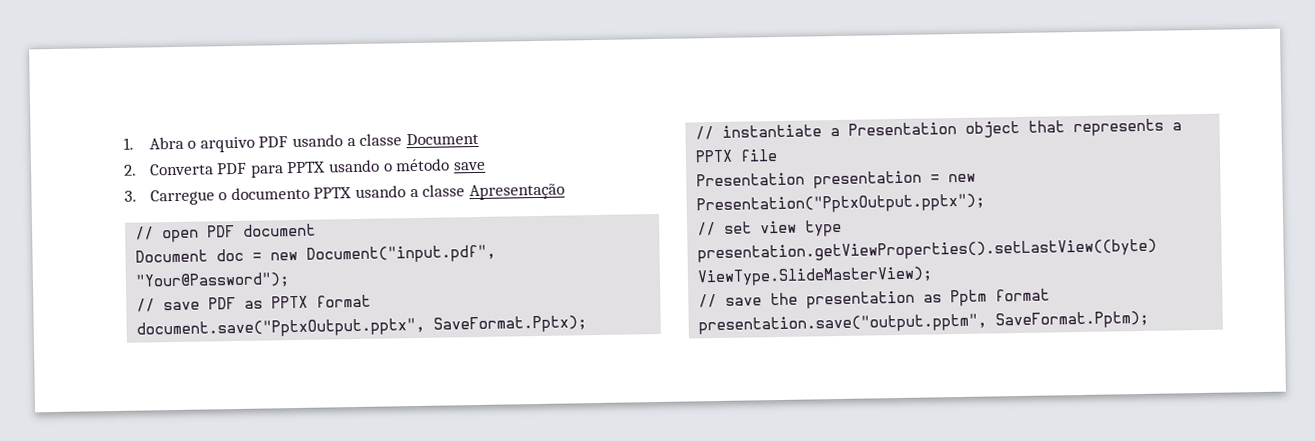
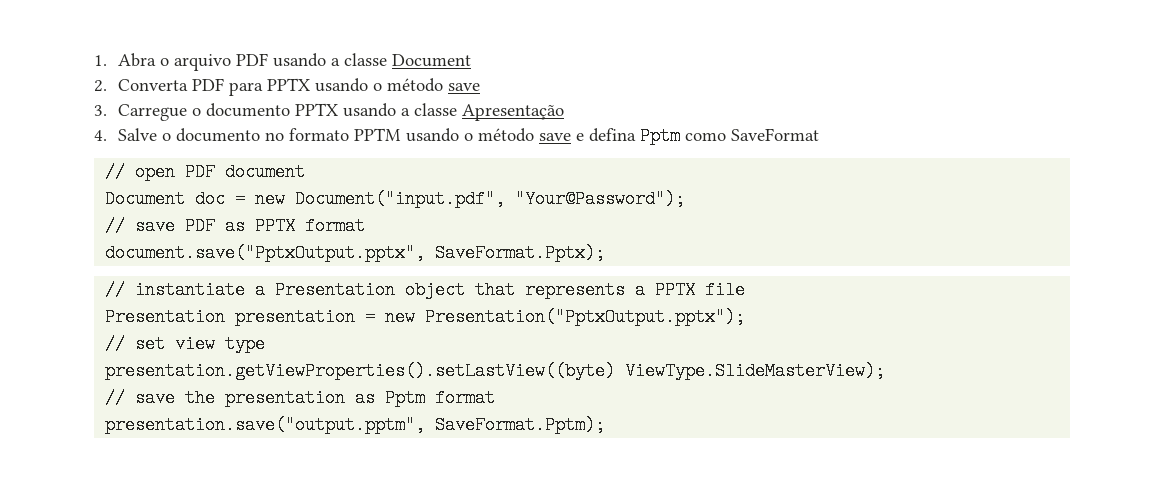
(565, 192) none -> [94,127,820,145] // 4. Salve o documento no formato PPTM usando o método save e defina Pptm como SaveFormat

